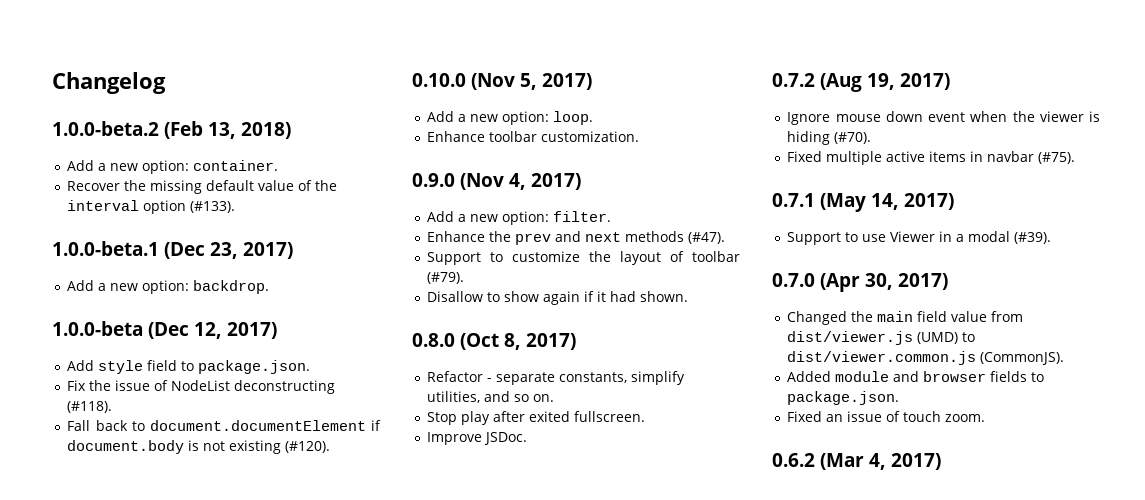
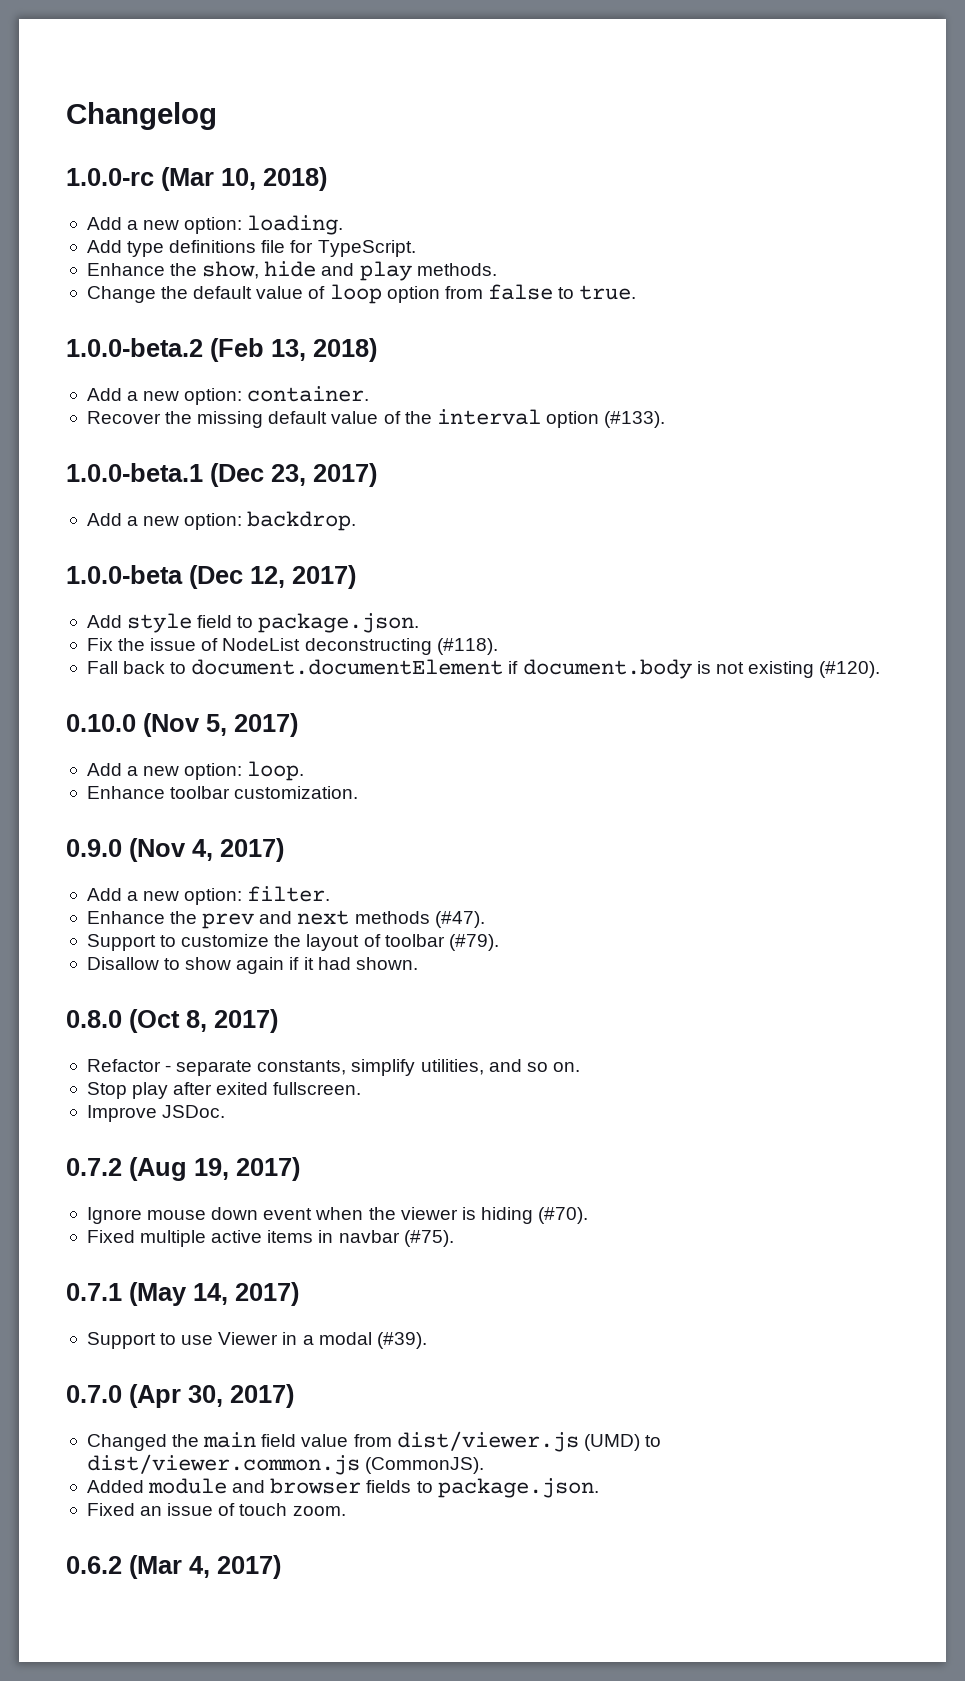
(166, 83) none -> [66,167,327,191] [86,215,344,235] [86,240,416,257] [86,261,497,281] [86,284,637,304] // 1.0.0-rc (Mar 10, 2018) // Add a new option: loading. // Add type definitions file for TypeScript. // Enhance the show, hide and play methods. // Change the default value of loop option from false to true.

